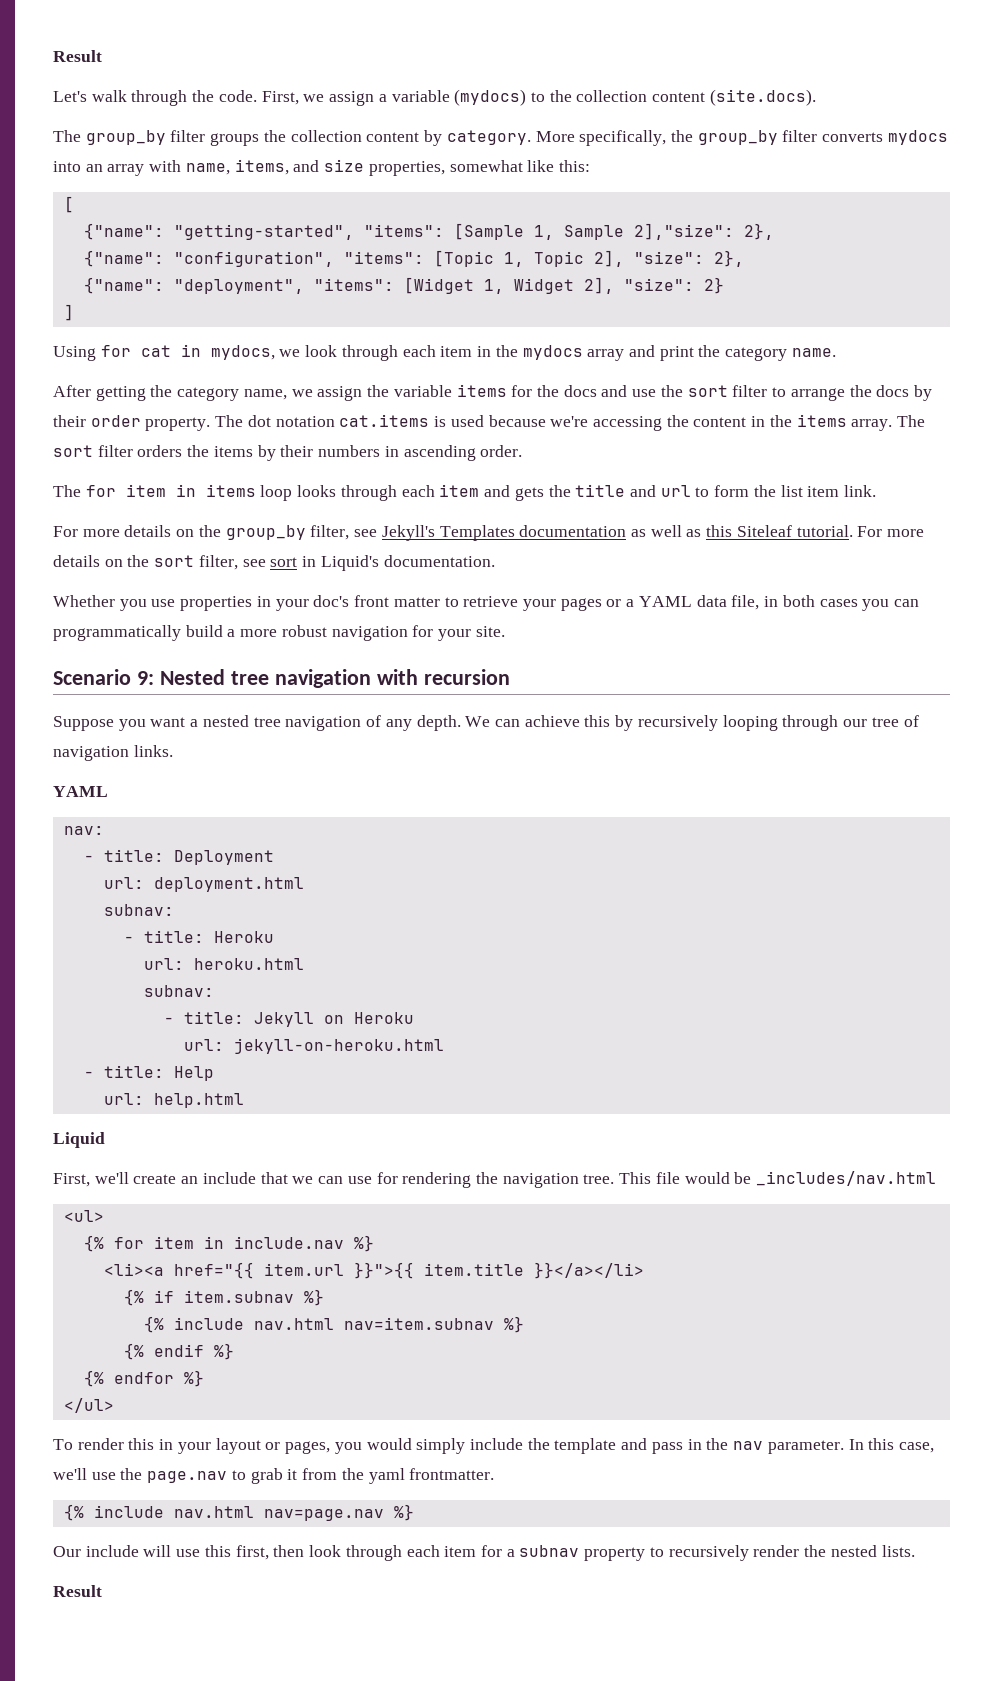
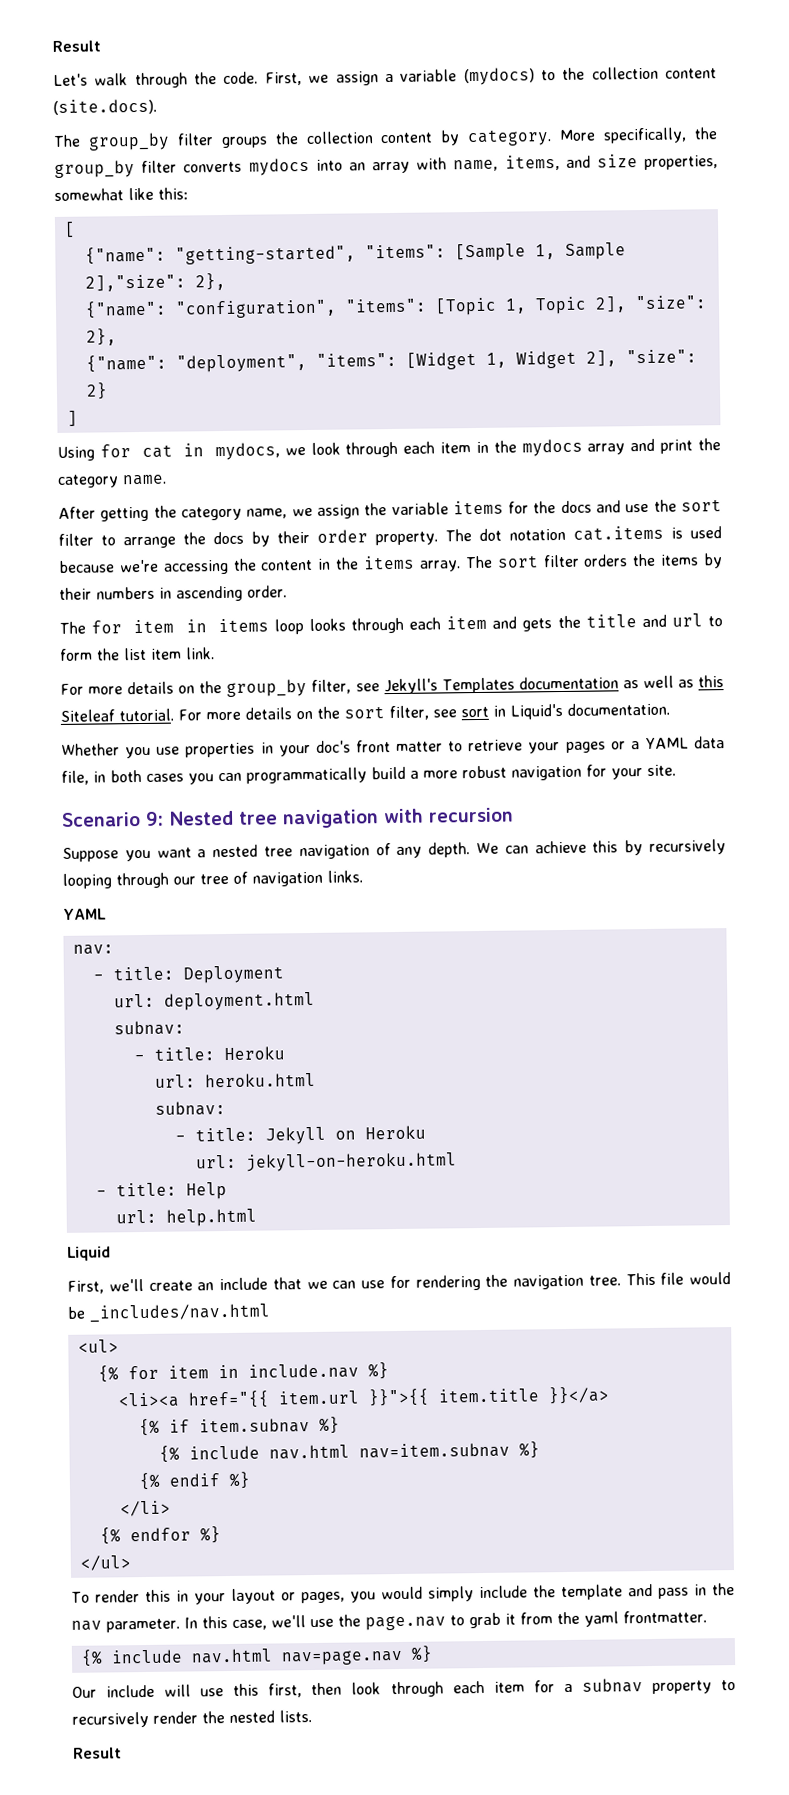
[533,1262,644,1279] }}</a></li> -> [547,1386,610,1405] }}</a>
(234, 1351) none -> [119,1500,171,1517] // </li>

